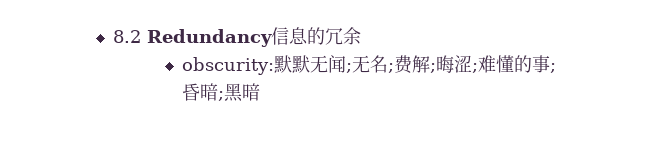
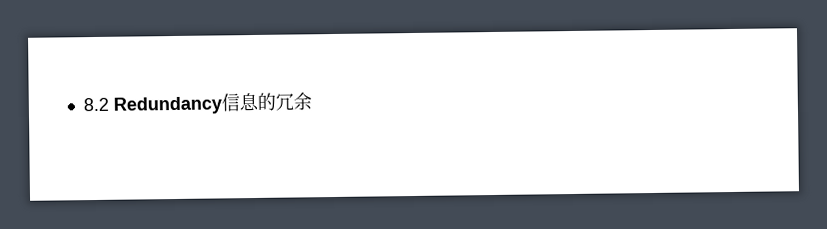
[182,55,557,75] [182,83,261,102] // obscurity:默默无闻;无名;费解;晦涩;难懂的事;昏暗;黑暗 -> (312, 101) none

